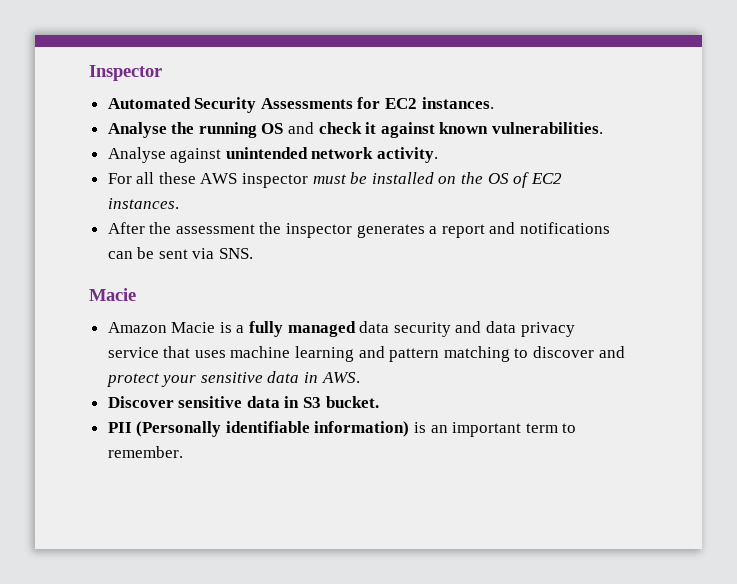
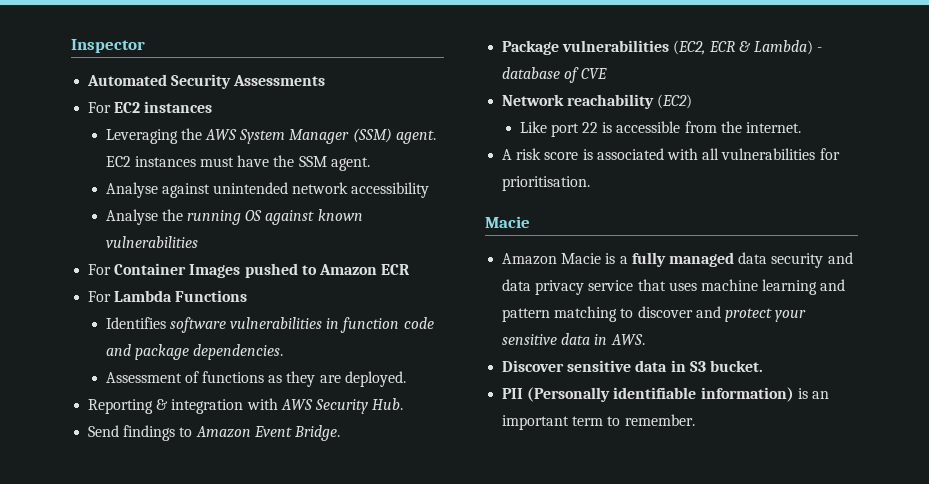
[357,97,494,109] [107,122,604,138] [107,147,439,163] [107,172,562,188] [107,198,179,209] [107,222,611,238] [107,247,254,259] for EC2 instances. // Analyse the running OS and check it against known vulnerabilities. // Analyse against unintended network activity. // For all these AWS inspector must be installed on the OS of EC2 instances. // After the assessment the inspector generates a report and notifications can be sent via SNS. -> [88,101,213,113] [105,128,436,144] [105,155,370,171] [105,182,430,198] [105,209,363,225] [105,236,198,248] [88,263,411,278] [88,290,248,302] [105,317,434,333] [105,344,284,360] [105,371,406,387] [88,398,404,414] [88,425,340,441] [502,40,823,55] [502,67,608,83] [502,94,693,109] [519,121,801,137] [502,148,840,160] [502,176,591,191] // For EC2 instances // Leveraging the AWS System Manager (SSM) agent. EC2 instances must have the SSM agent. // Analyse against unintended network accessibility // Analyse the running OS against known vulnerabilities // For Container Images pushed to Amazon ECR // For Lambda Functions // Identifies software vulnerabilities in function code and package dependencies. // Assessment of functions as they are deployed. // Reporting & integration with AWS Security Hub. // Send findings to Amazon Event Bridge. // Package vulnerabilities (EC2, ECR & Lambda) - database of CVE // Network reachability (EC2) // Like port 22 is accessible from the internet. // A risk score is associated with all vulnerabilities for prioritisation.

